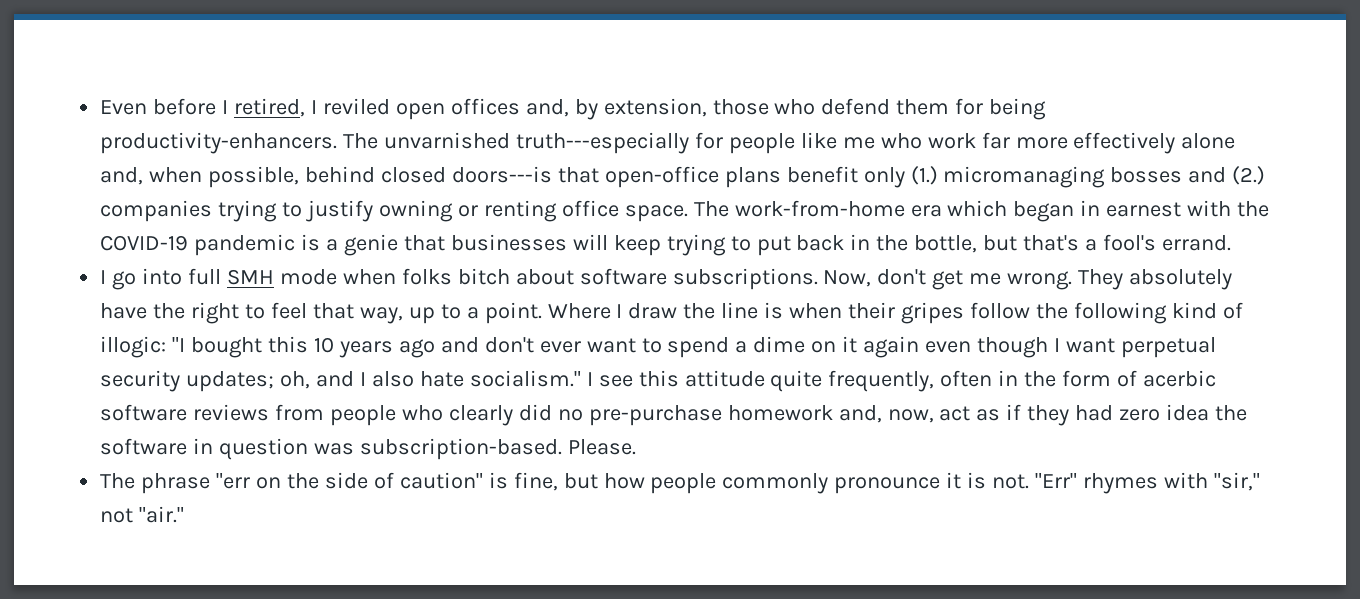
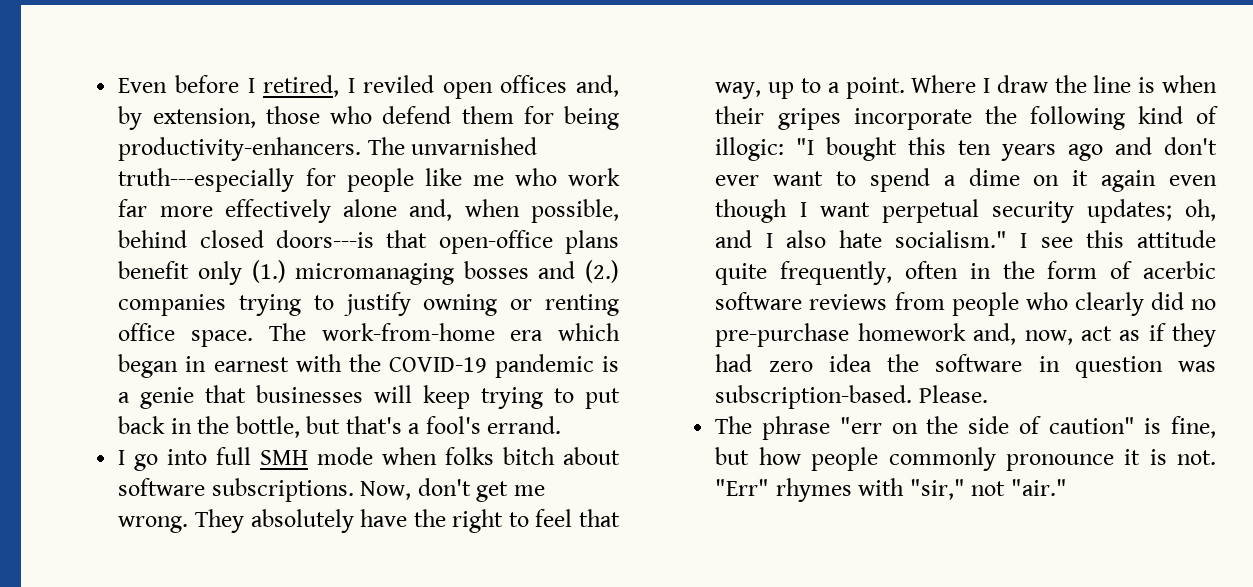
[970,302,1031,319] follow -> [853,108,972,130] incorporate
[313,337,334,353] 10 -> [958,140,992,155] ten

